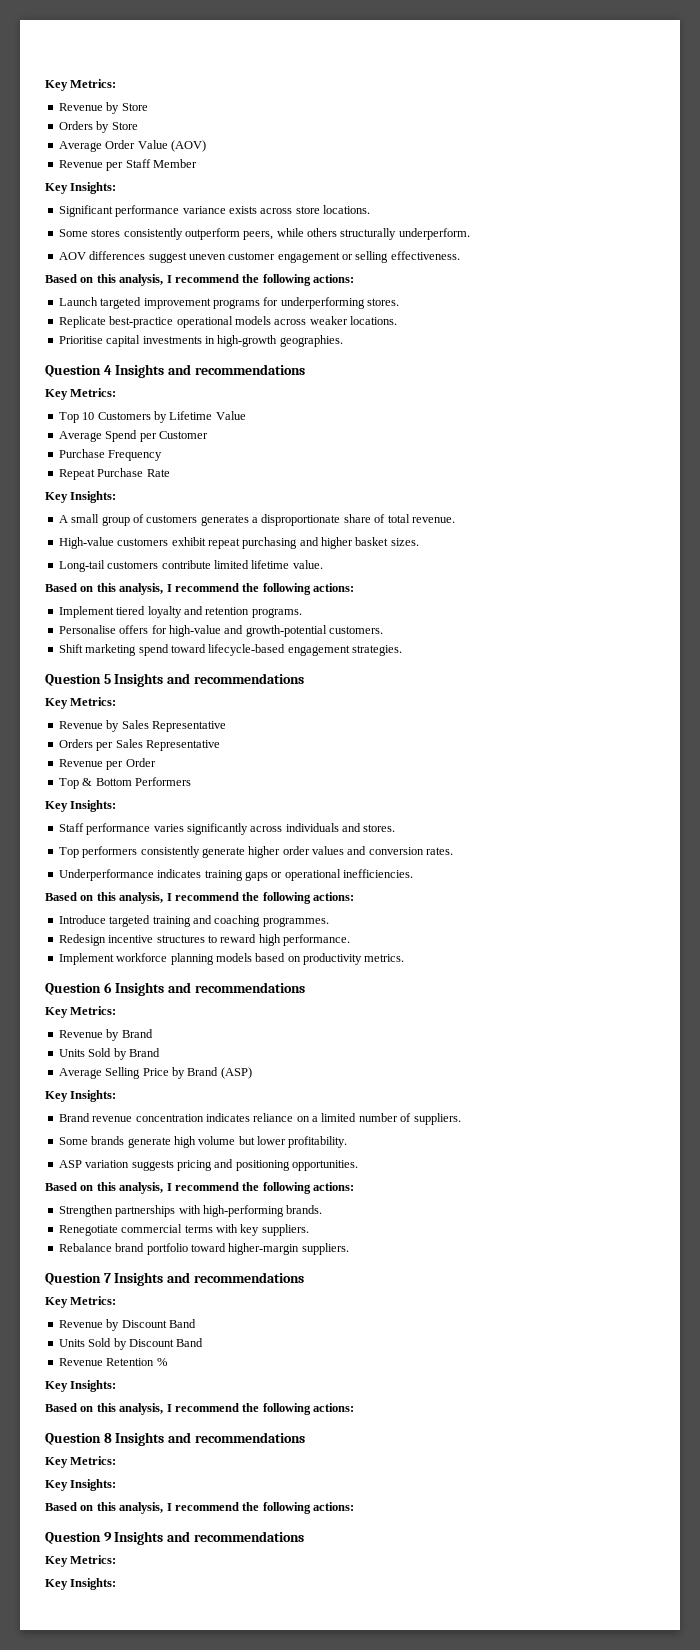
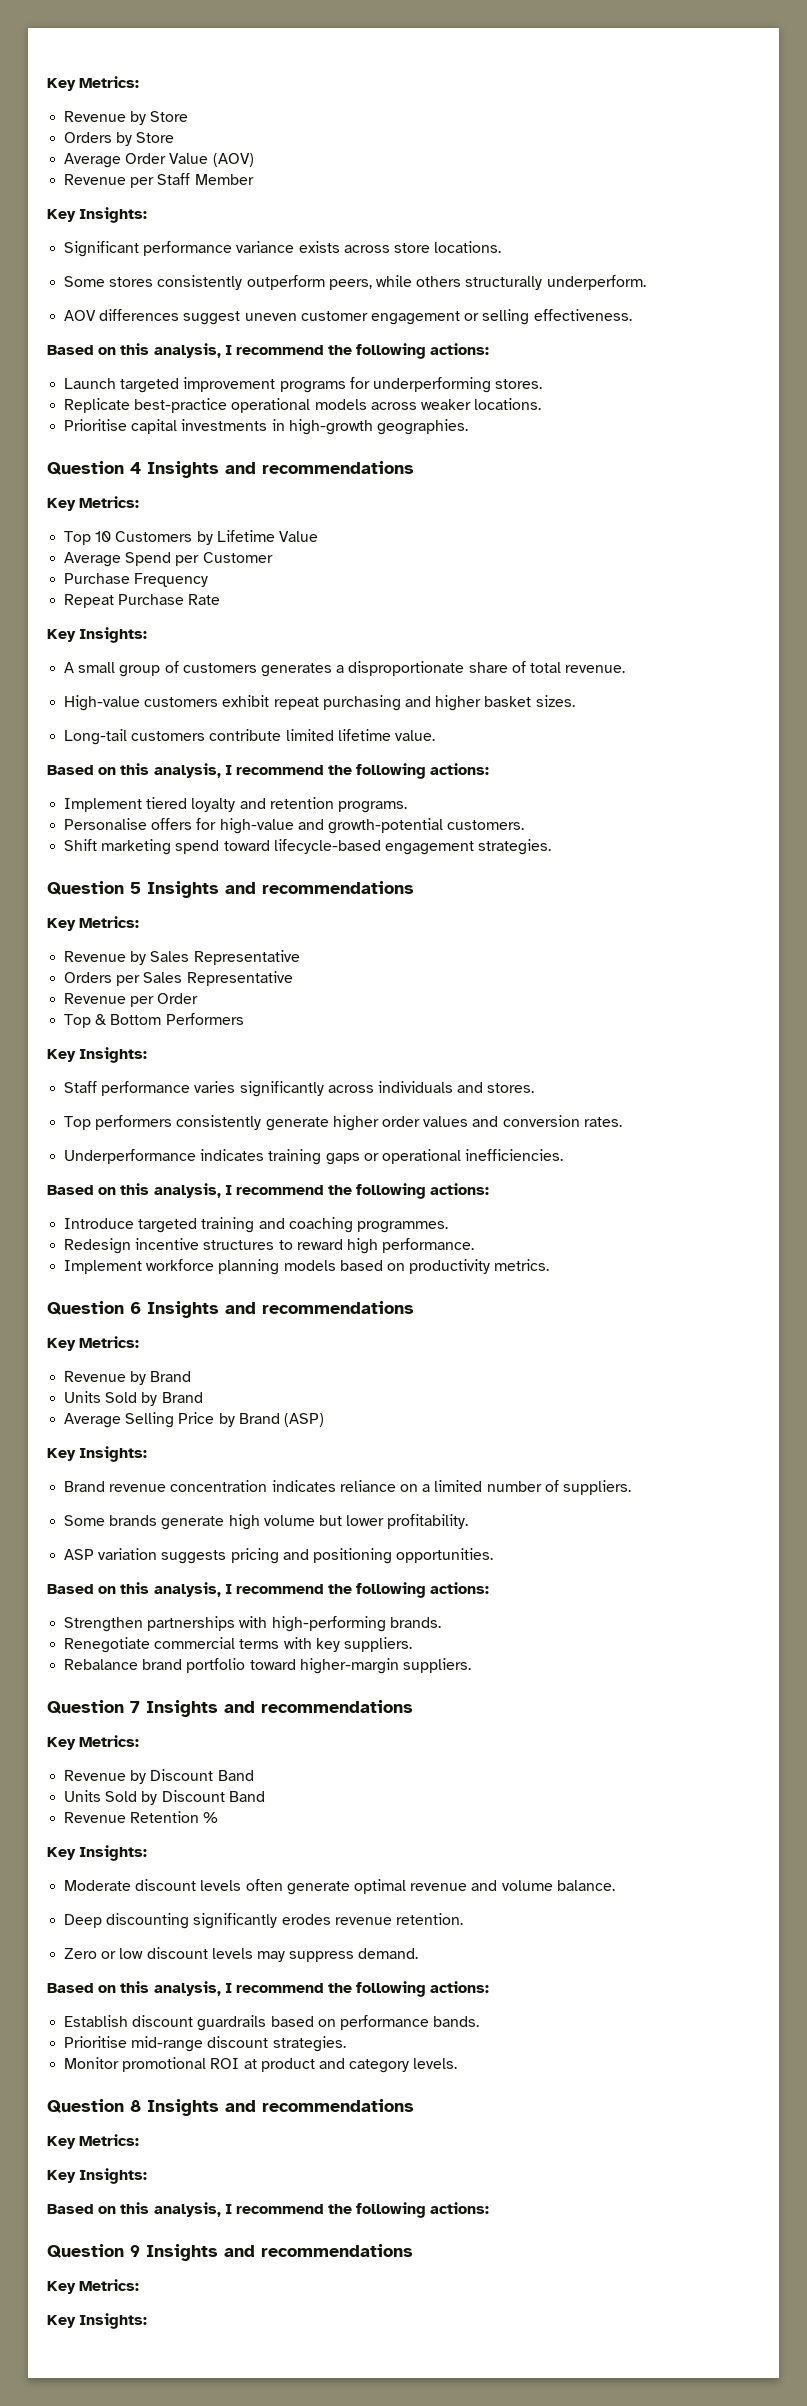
[45,1403,354,1415] // Based on this analysis, I recommend the following actions: -> [64,1879,615,1895] [64,1913,463,1929] [64,1947,419,1962] [47,1981,490,1997] [64,2015,480,2031] [64,2036,346,2052] [64,2057,458,2073] // Moderate discount levels often generate optimal revenue and volume balance. // Deep discounting significantly erodes revenue retention. // Zero or low discount levels may suppress demand. // Based on this analysis, I recommend the following actions: // Establish discount guardrails based on performance bands. // Prioritise mid-range discount strategies. // Monitor promotional ROI at product and category levels.

